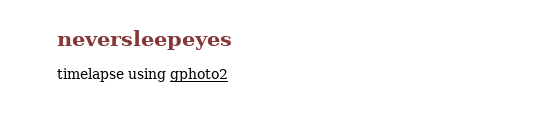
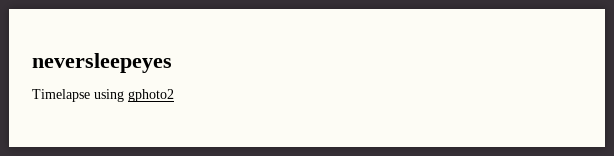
[57,68,124,82] timelapse -> [32,89,90,102] Timelapse

